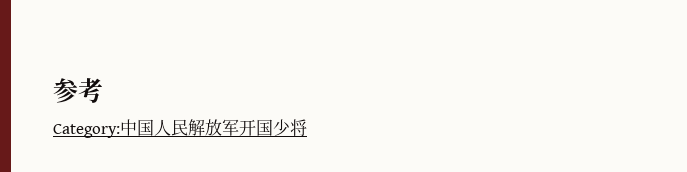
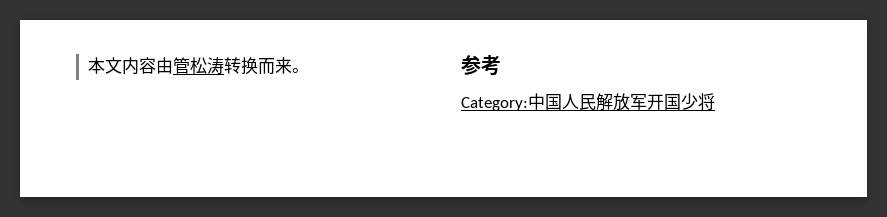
(53, 90) none -> [88,57,310,75] 本文内容由管松涛转换而来。 //

